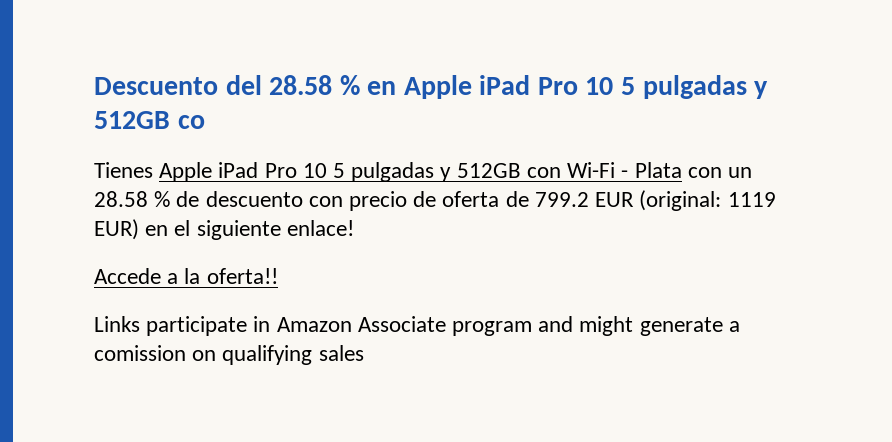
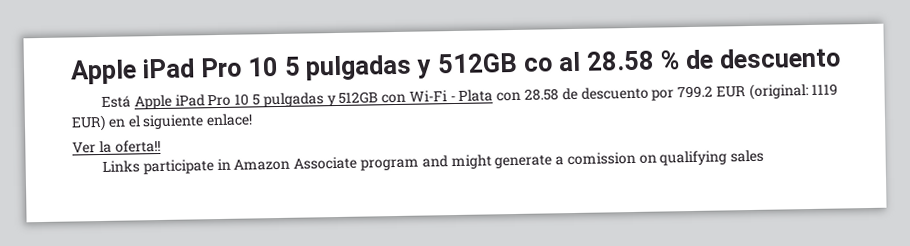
[94,75,397,95] Descuento del 28.58 % en -> (70, 72) none
[94,162,153,178] // Tienes -> [557,47,841,72] [101,95,132,108] al 28.58 % de descuento // Está
[727,167,752,178] [94,191,529,211] un 28.58 % de descuento con precio de oferta de -> [523,86,675,101] 28.58 de descuento por
[94,268,179,284] Accede a -> [72,142,96,154] Ver

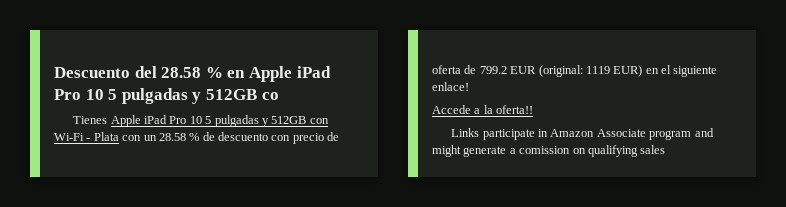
(70, 72) none -> [54,66,246,78] Descuento del 28.58 % en
[557,47,841,72] [101,95,132,108] al 28.58 % de descuento // Está -> [73,116,108,124] // Tienes
[523,86,675,101] 28.58 de descuento por -> [143,132,340,144] [432,65,477,74] un 28.58 % de descuento con precio de oferta de
[72,142,96,154] Ver -> [432,105,481,114] Accede a

